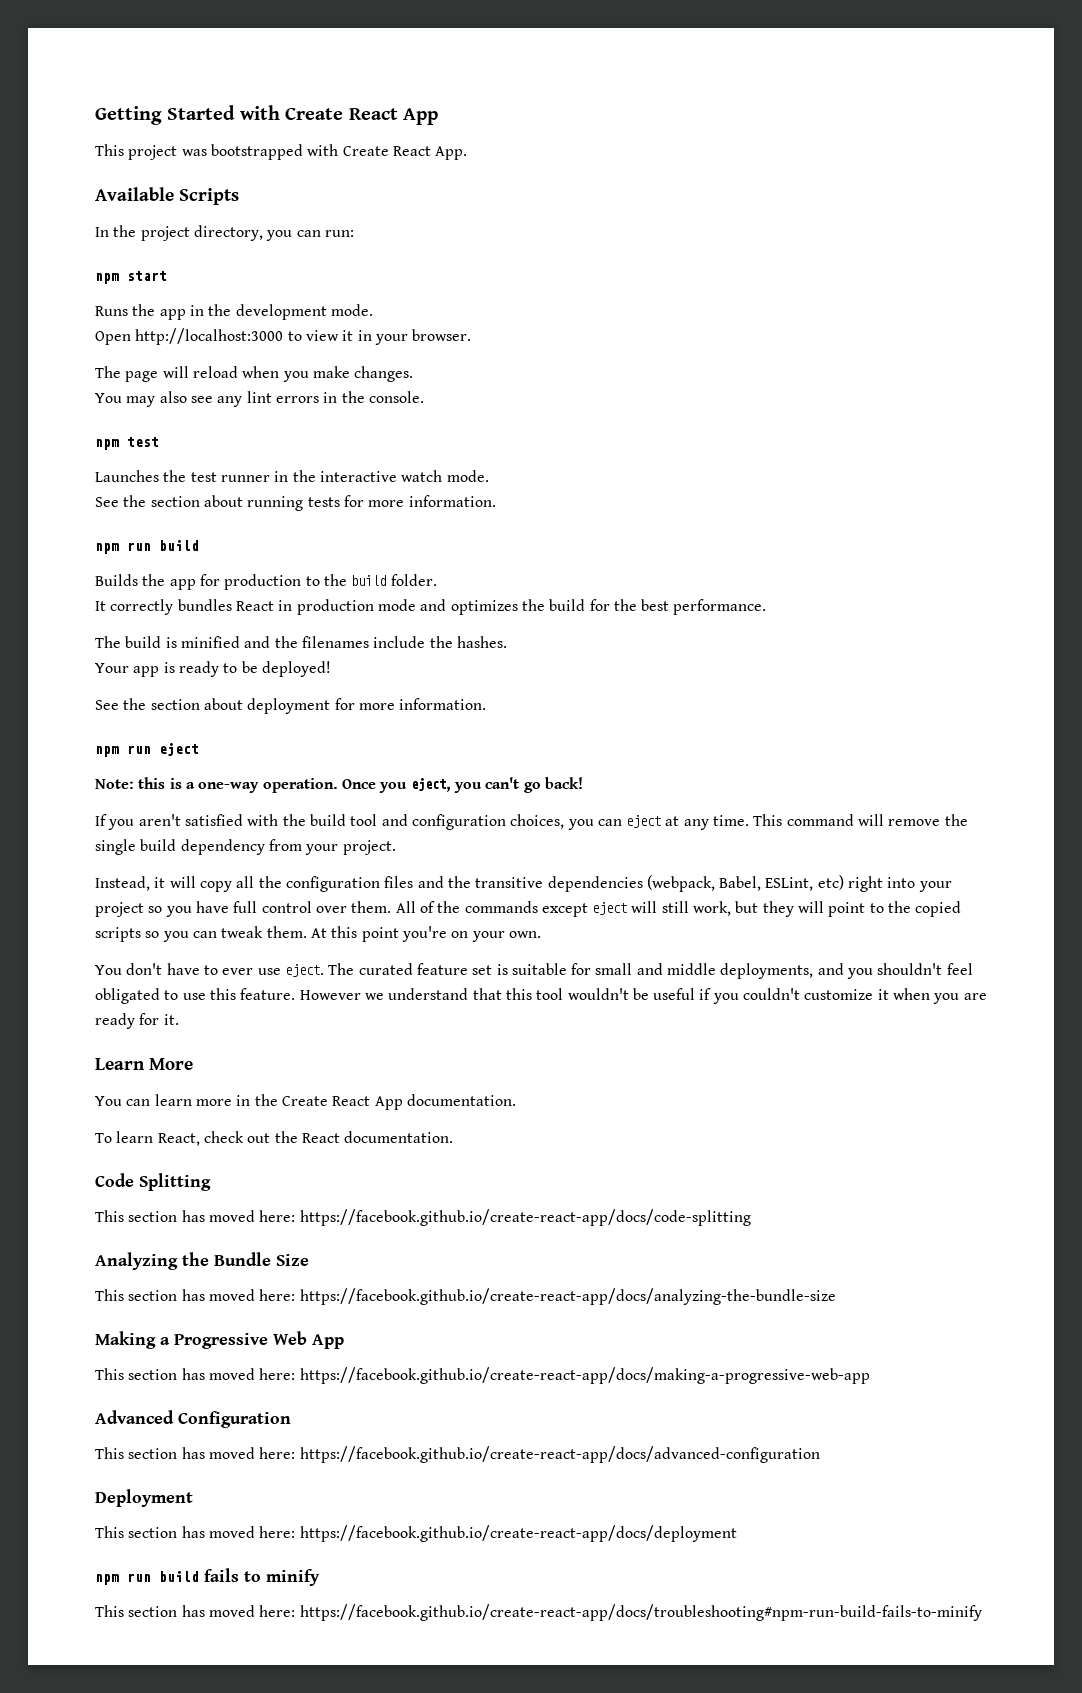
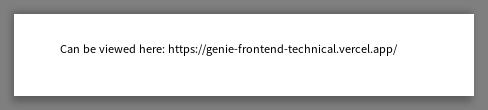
[95,105,438,125] [95,144,468,160] [95,187,239,205] [95,225,354,241] [95,271,167,284] [95,304,373,320] [95,328,472,345] [95,366,414,382] [95,391,424,407] [95,437,159,450] [95,470,489,482] [95,495,496,511] [95,540,199,554] [95,574,437,590] [95,599,767,615] [95,636,507,648] [95,661,331,677] [95,698,487,714] [95,743,199,757] [95,777,583,793] [95,814,968,830] [95,839,396,855] [95,875,952,892] [95,901,962,917] [95,926,541,942] [95,963,973,979] [95,988,987,1004] [95,1013,179,1029] [95,1058,193,1070] [95,1094,516,1110] [95,1131,454,1146] [95,1173,211,1191] [95,1209,751,1226] [95,1252,309,1270] [95,1288,836,1305] [95,1331,344,1349] [95,1367,870,1384] [95,1410,291,1428] [95,1446,820,1463] [95,1489,193,1507] [95,1525,737,1542] [95,1568,320,1586] [95,1604,982,1621] Getting Started with Create React App // This project was bootstrapped with Create React App. // Available Scripts // In the project directory, you can run: // npm start // Runs the app in the development mode. // Open http://localhost:3000 to view it in your browser. // The page will reload when you make changes. // You may also see any lint errors in the console. // npm test // Launches the test runner in the interactive watch mode. // See the section about running tests for more information. // npm run build // Builds the app for production to the build folder. // It correctly bundles React in production mode and optimizes the build for the best performance. // The build is minified and the filenames include the hashes. // Your app is ready to be deployed! // See the section about deployment for more information. // npm run eject // Note: this is a one-way operation. Once you eject, you can't go back! // If you aren't satisfied with the build tool and configuration choices, you can eject at any time. This command will remove the single build dependency from your project. // Instead, it will copy all the configuration files and the transitive dependencies (webpack, Babel, ESLint, etc) right into your project so you have full control over them. All of the commands except eject will still work, but they will point to the copied scripts so you can tweak them. At this point you're on your own. // You don't have to ever use eject. The curated feature set is suitable for small and middle deployments, and you shouldn't feel obligated to use this feature. However we understand that this tool wouldn't be useful if you couldn't customize it when you are ready for it. // Learn More // You can learn more in the Create React App documentation. // To learn React, check out the React documentation. // Code Splitting // This section has moved here: https://facebook.github.io/create-react-app/docs/code-splitting // Analyzing the Bundle Size // This section has moved here: https://facebook.github.io/create-react-app/docs/analyzing-the-bundle-size // Making a Progressive Web App // This section has moved here: https://facebook.github.io/create-react-app/docs/making-a-progressive-web-app // Advanced Configuration // This section has moved here: https://facebook.github.io/create-react-app/docs/advanced-configuration // Deployment // This section has moved here: https://facebook.github.io/create-react-app/docs/deployment // npm run build fails to minify // This section has moved here: https://facebook.github.io/create-react-app/docs/troubleshooting#npm-run-build-fails-to-minify -> [60,44,398,56] Can be viewed here: https://genie-frontend-technical.vercel.app/

